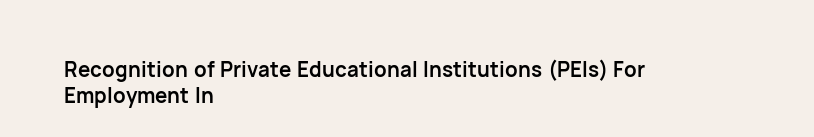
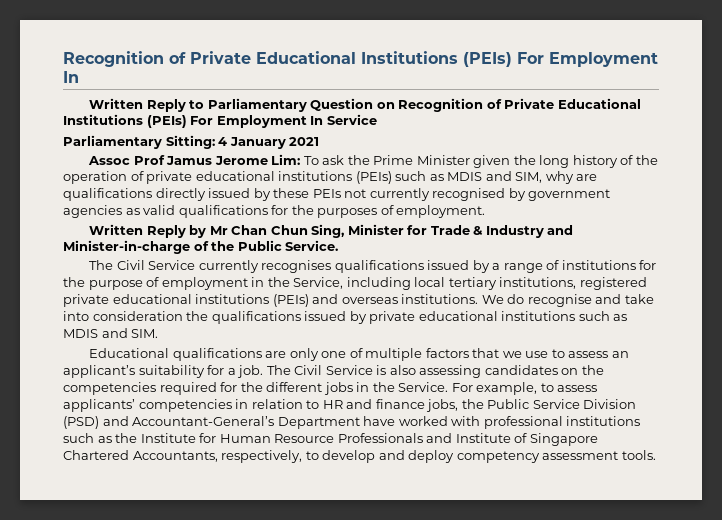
[64,59,646,82] [64,87,214,108] Recognition of Private Educational Institutions (PEIs) For Employment In -> [63,51,658,67] [63,71,79,83] [89,98,641,112] [63,114,377,128] [63,135,320,149] [88,154,658,168] [63,171,598,184] [63,188,611,201] [63,205,486,218] [89,224,574,238] [63,240,339,254] [89,260,657,273] [63,277,647,290] [63,294,654,307] [63,311,628,324] [63,328,159,338] [89,348,629,361] [63,365,604,378] [63,382,598,395] [63,399,637,412] [63,416,641,429] [63,433,598,446] [63,450,656,463] Recognition of Private Educational Institutions (PEIs) For Employment In // Written Reply to Parliamentary Question on Recognition of Private Educational Institutions (PEIs) For Employment In Service // Parliamentary Sitting: 4 January 2021 // Assoc Prof Jamus Jerome Lim: To ask the Prime Minister given the long history of the operation of private educational institutions (PEIs) such as MDIS and SIM, why are qualifications directly issued by these PEIs not currently recognised by government agencies as valid qualifications for the purposes of employment. // Written Reply by Mr Chan Chun Sing, Minister for Trade & Industry and Minister-in-charge of the Public Service. // The Civil Service currently recognises qualifications issued by a range of institutions for the purpose of employment in the Service, including local tertiary institutions, registered private educational institutions (PEIs) and overseas institutions. We do recognise and take into consideration the qualifications issued by private educational institutions such as MDIS and SIM. // Educational qualifications are only one of multiple factors that we use to assess an applicant’s suitability for a job. The Civil Service is also assessing candidates on the competencies required for the different jobs in the Service. For example, to assess applicants’ competencies in relation to HR and finance jobs, the Public Service Division (PSD) and Accountant-General’s Department have worked with professional institutions such as the Institute for Human Resource Professionals and Institute of Singapore Chartered Accountants, respectively, to develop and deploy competency assessment tools.

